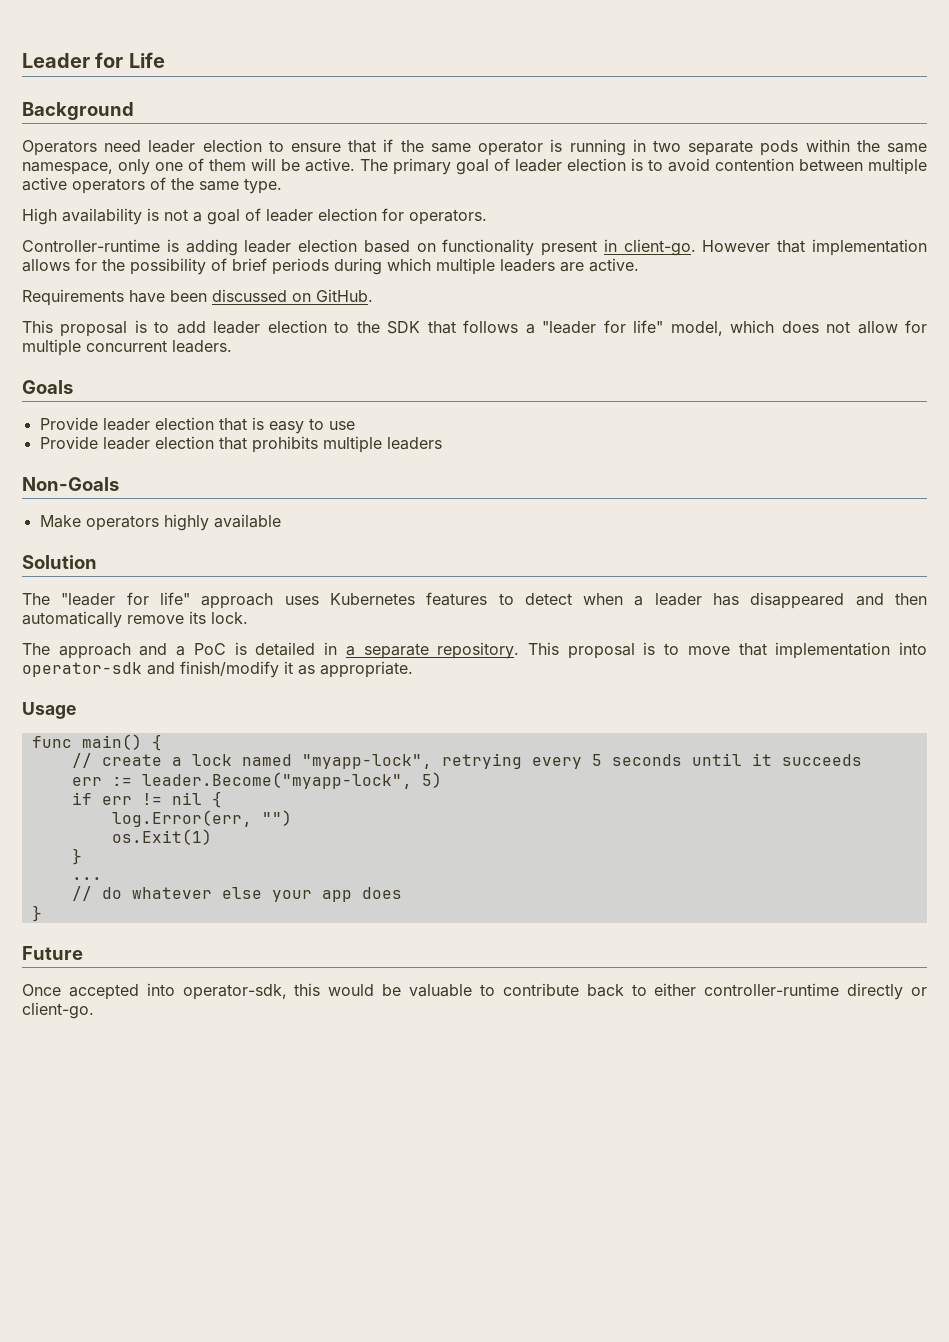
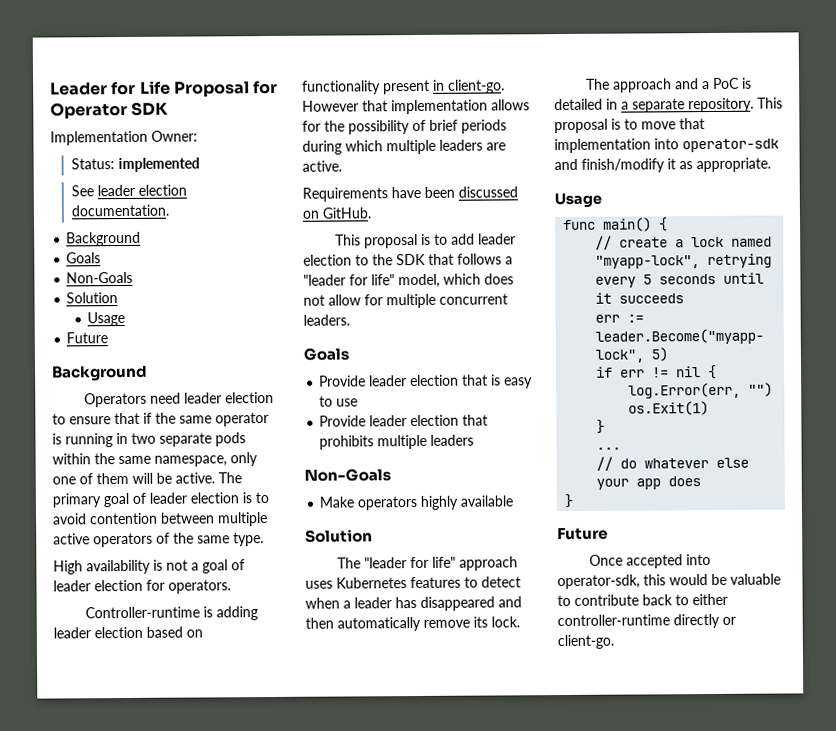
(165, 60) none -> [173,80,279,98] [50,101,170,120] [50,130,198,146] [71,157,201,173] [71,184,188,197] [71,204,170,217] [66,231,142,247] [66,252,102,264] [66,271,134,284] [66,292,119,304] [87,311,126,327] [66,332,109,344] Proposal for Operator SDK // Implementation Owner: // Status: implemented // See leader election documentation. // Background // Goals // Non-Goals // Solution // Usage // Future

